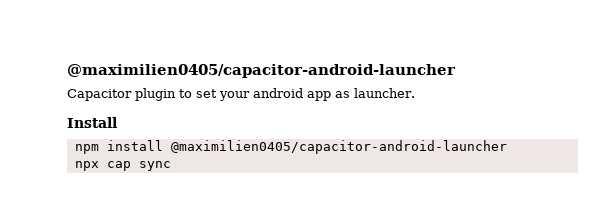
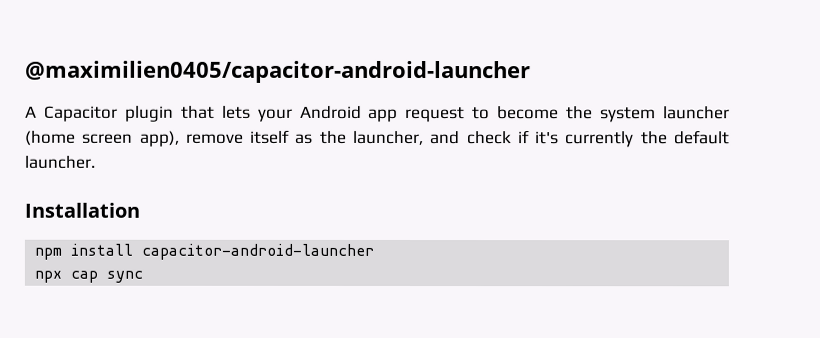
[67,64,456,78] @maximilien0405/capacitor-android-launcher // -> [25,60,531,84] [25,105,37,118] @maximilien0405/capacitor-android-launcher // A
[179,88,350,101] to set your android app as -> [180,105,730,123] [25,129,731,148] that lets your Android app request to become the system launcher (home screen app), remove itself as the launcher, and check if it's currently the default
[67,117,117,128] Install -> [24,202,140,218] Installation
[170,140,507,154] @maximilien0405/capacitor-android-launcher -> [141,243,375,260] capacitor-android-launcher

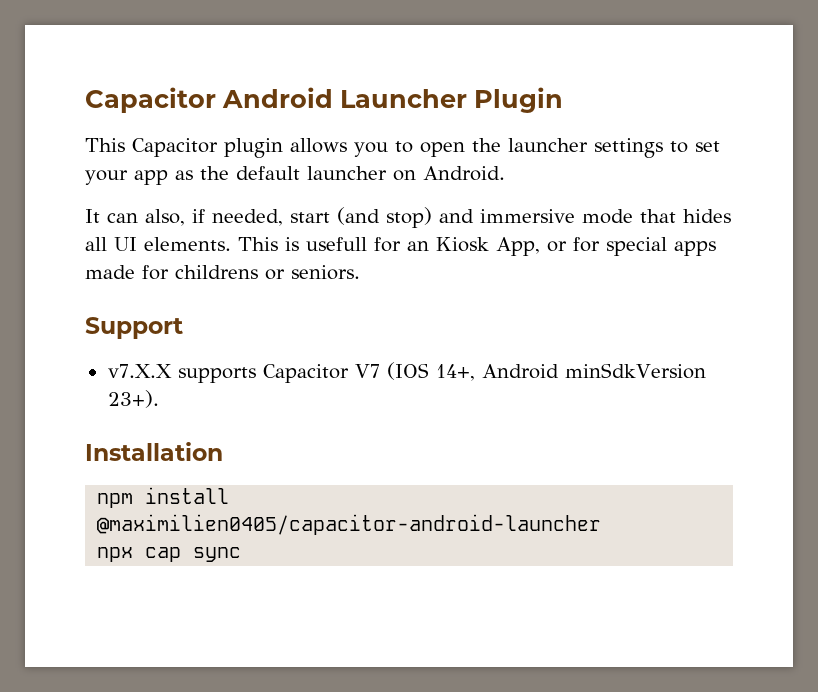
[25,60,531,84] [25,105,730,123] [25,129,731,148] [25,155,96,169] @maximilien0405/capacitor-android-launcher // A Capacitor plugin that lets your Android app request to become the system launcher (home screen app), remove itself as the launcher, and check if it's currently the default launcher. -> [85,87,563,113] [85,138,720,158] [85,166,505,185] [85,207,731,228] [85,237,716,256] [85,265,360,280] [85,317,183,339] [107,362,706,383] [107,390,159,408] Capacitor Android Launcher Plugin // This Capacitor plugin allows you to open the launcher settings to set your app as the default launcher on Android. // It can also, if needed, start (and stop) and immersive mode that hides all UI elements. This is usefull for an Kiosk App, or for special apps made for childrens or seniors. // Support // v7.X.X supports Capacitor V7 (IOS 14+, Android minSdkVersion 23+).
[141,243,375,260] capacitor-android-launcher -> [97,514,602,535] @maximilien0405/capacitor-android-launcher

